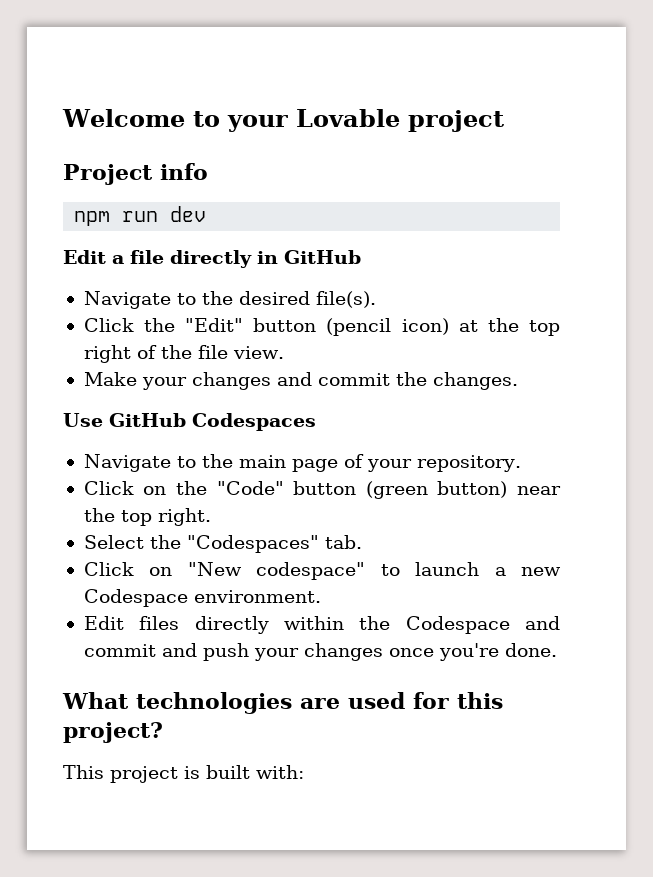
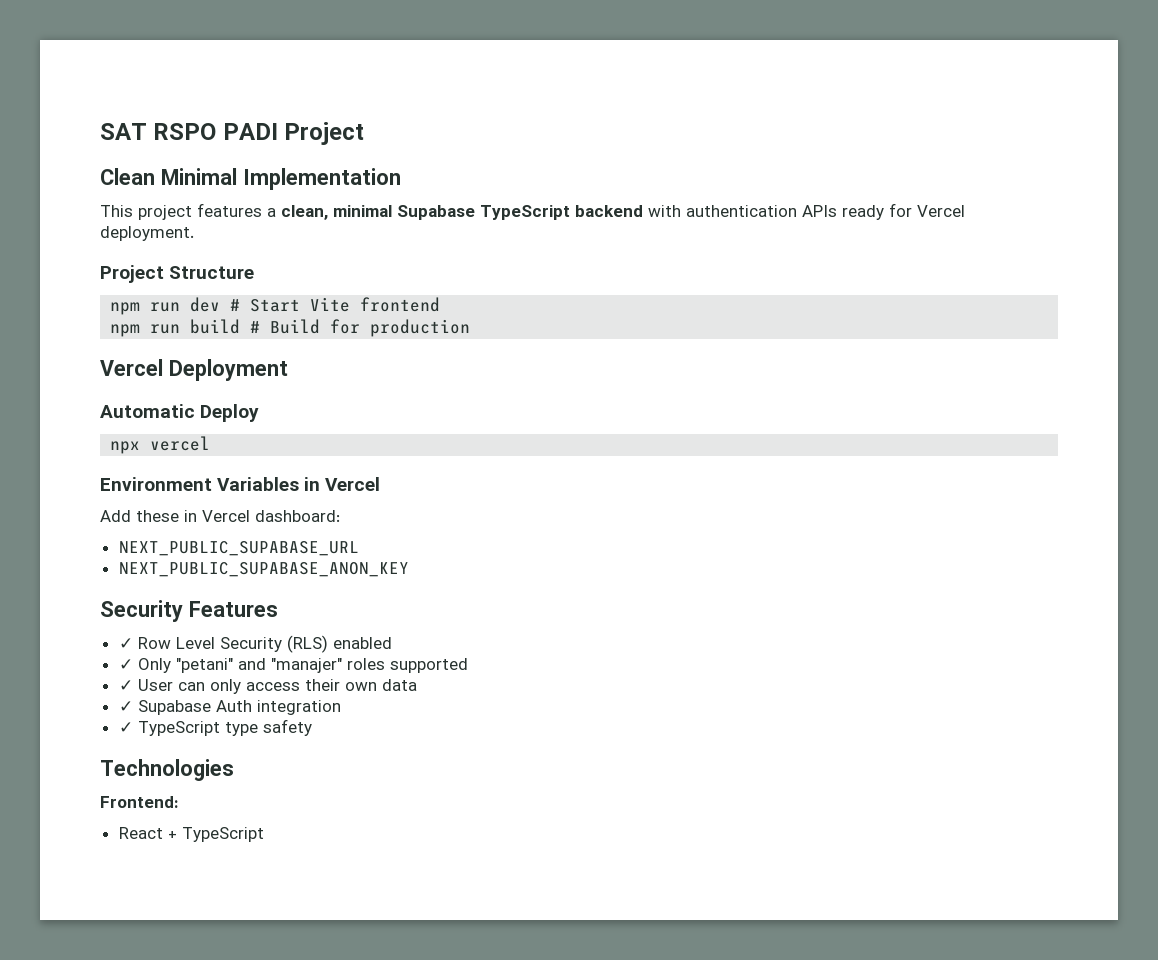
[62,109,504,132] [63,163,208,185] Welcome to your Lovable project // Project info -> [100,122,365,145] [100,168,401,190] [100,203,965,220] [100,226,194,241] [100,265,255,283] SAT RSPO PADI Project // Clean Minimal Implementation // This project features a clean, minimal Supabase TypeScript backend with authentication APIs ready for Vercel deployment. // Project Structure
[63,250,361,268] [83,291,376,309] [83,318,560,336] [83,345,284,363] [83,372,518,390] [63,413,316,431] [83,454,521,472] [83,481,561,499] [83,508,211,526] [83,535,362,553] [83,562,561,580] [83,589,321,607] [83,616,561,634] [83,643,557,661] [62,692,503,714] [63,722,163,743] [63,765,304,783] // Edit a file directly in GitHub // Navigate to the desired file(s). // Click the "Edit" button (pencil icon) at the top right of the file view. // Make your changes and commit the changes. // Use GitHub Codespaces // Navigate to the main page of your repository. // Click on the "Code" button (green button) near the top right. // Select the "Codespaces" tab. // Click on "New codespace" to launch a new Codespace environment. // Edit files directly within the Codespace and commit and push your changes once you're done. // What technologies are used for this project? // This project is built with: -> [230,297,441,312] [110,319,471,337] [100,359,288,381] [100,404,260,422] [110,436,211,454] [100,477,381,491] [100,510,340,522] [118,541,359,556] [118,562,409,577] [100,600,278,622] [118,635,392,653] [118,658,468,673] [118,679,417,694] [118,700,341,715] [118,719,312,736] [100,759,234,781] [100,796,179,808] [118,827,264,842] # Start Vite frontend // npm run build # Build for production // Vercel Deployment // Automatic Deploy // npx vercel // Environment Variables in Vercel // Add these in Vercel dashboard: // NEXT_PUBLIC_SUPABASE_URL // NEXT_PUBLIC_SUPABASE_ANON_KEY // Security Features // ✓ Row Level Security (RLS) enabled // ✓ Only "petani" and "manajer" roles supported // ✓ User can only access their own data // ✓ Supabase Auth integration // ✓ TypeScript type safety // Technologies // Frontend: // React + TypeScript

